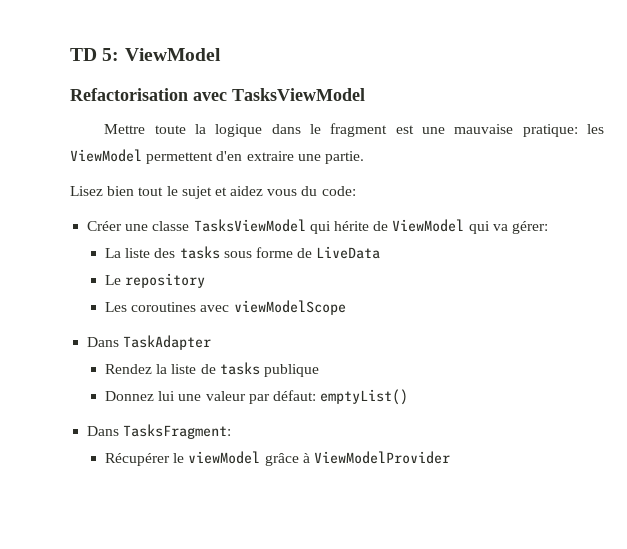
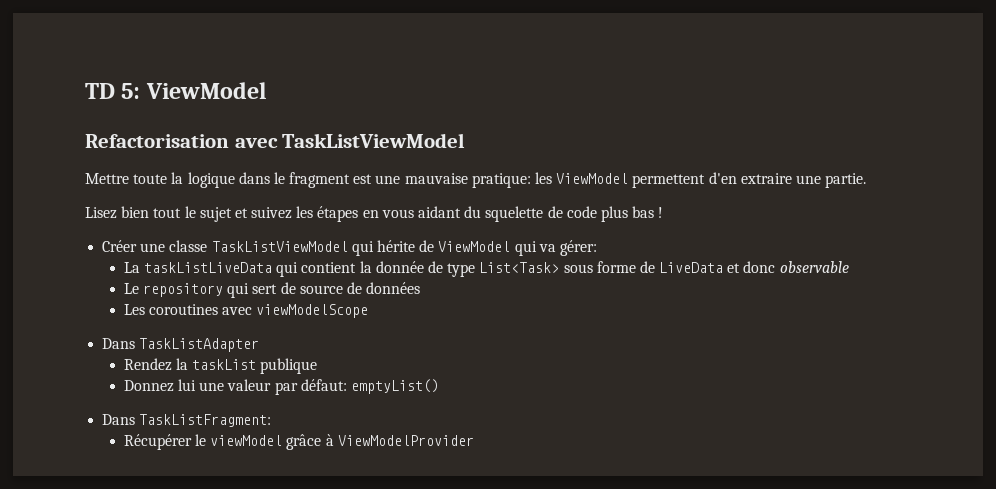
[232,88,365,101] TasksViewModel -> [282,133,466,148] TaskListViewModel
[230,186,356,196] aidez vous du code: -> [251,206,664,222] suivez les étapes en vous aidant du squelette de code plus bas !
[193,219,306,232] TasksViewModel -> [211,241,348,252] TaskListViewModel
[125,246,220,259] liste des tasks -> [144,261,560,277] taskListLiveData qui contient la donnée de type List<Task>
(381, 252) none -> [727,261,849,273] et donc observable
(206, 280) none -> [227,282,421,298] qui sert de source de données
[123,335,212,350] TaskAdapter -> [139,338,260,352] TaskListAdapter
[171,362,260,375] liste de tasks -> [192,359,257,370] taskList
[123,424,232,439] TasksFragment: -> [139,414,272,427] TaskListFragment:

